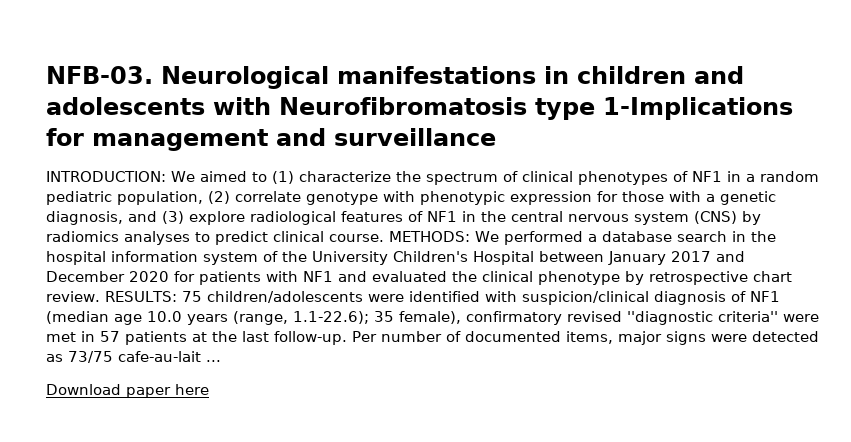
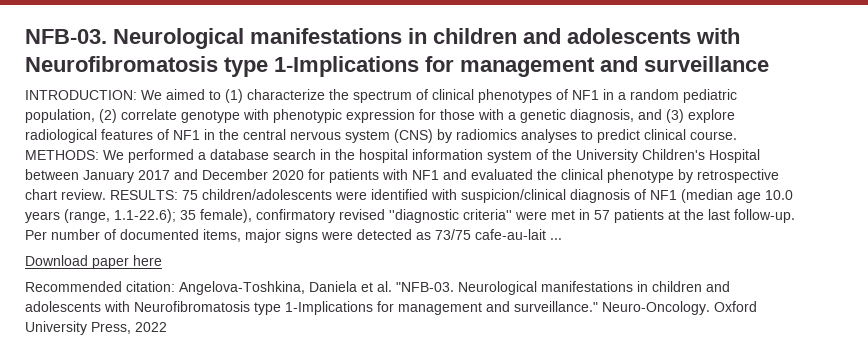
(209, 389) none -> [25,281,730,295] [25,301,757,315] [25,321,167,335] // Recommended citation: Angelova-Toshkina, Daniela et al. "NFB-03. Neurological manifestations in children and adolescents with Neurofibromatosis type 1-Implications for management and surveillance." Neuro-Oncology. Oxford University Press, 2022

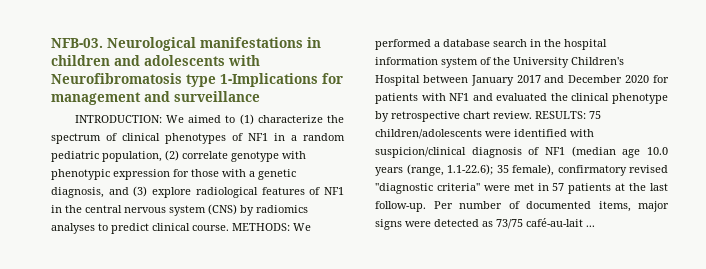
[475,229,546,240] cafe-au-lait -> [526,218,583,227] café-au-lait
[25,255,162,269] [25,281,730,295] [25,301,757,315] [25,321,167,335] // Download paper here // Recommended citation: Angelova-Toshkina, Daniela et al. "NFB-03. Neurological manifestations in children and adolescents with Neurofibromatosis type 1-Implications for management and surveillance." Neuro-Oncology. Oxford University Press, 2022 -> (595, 226) none

